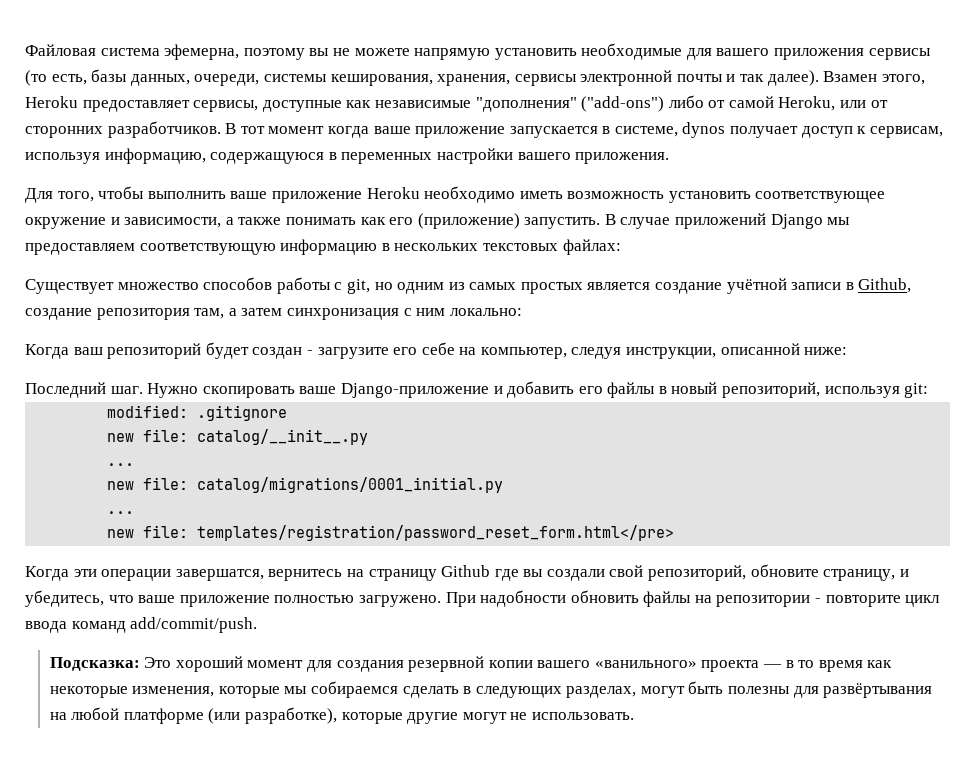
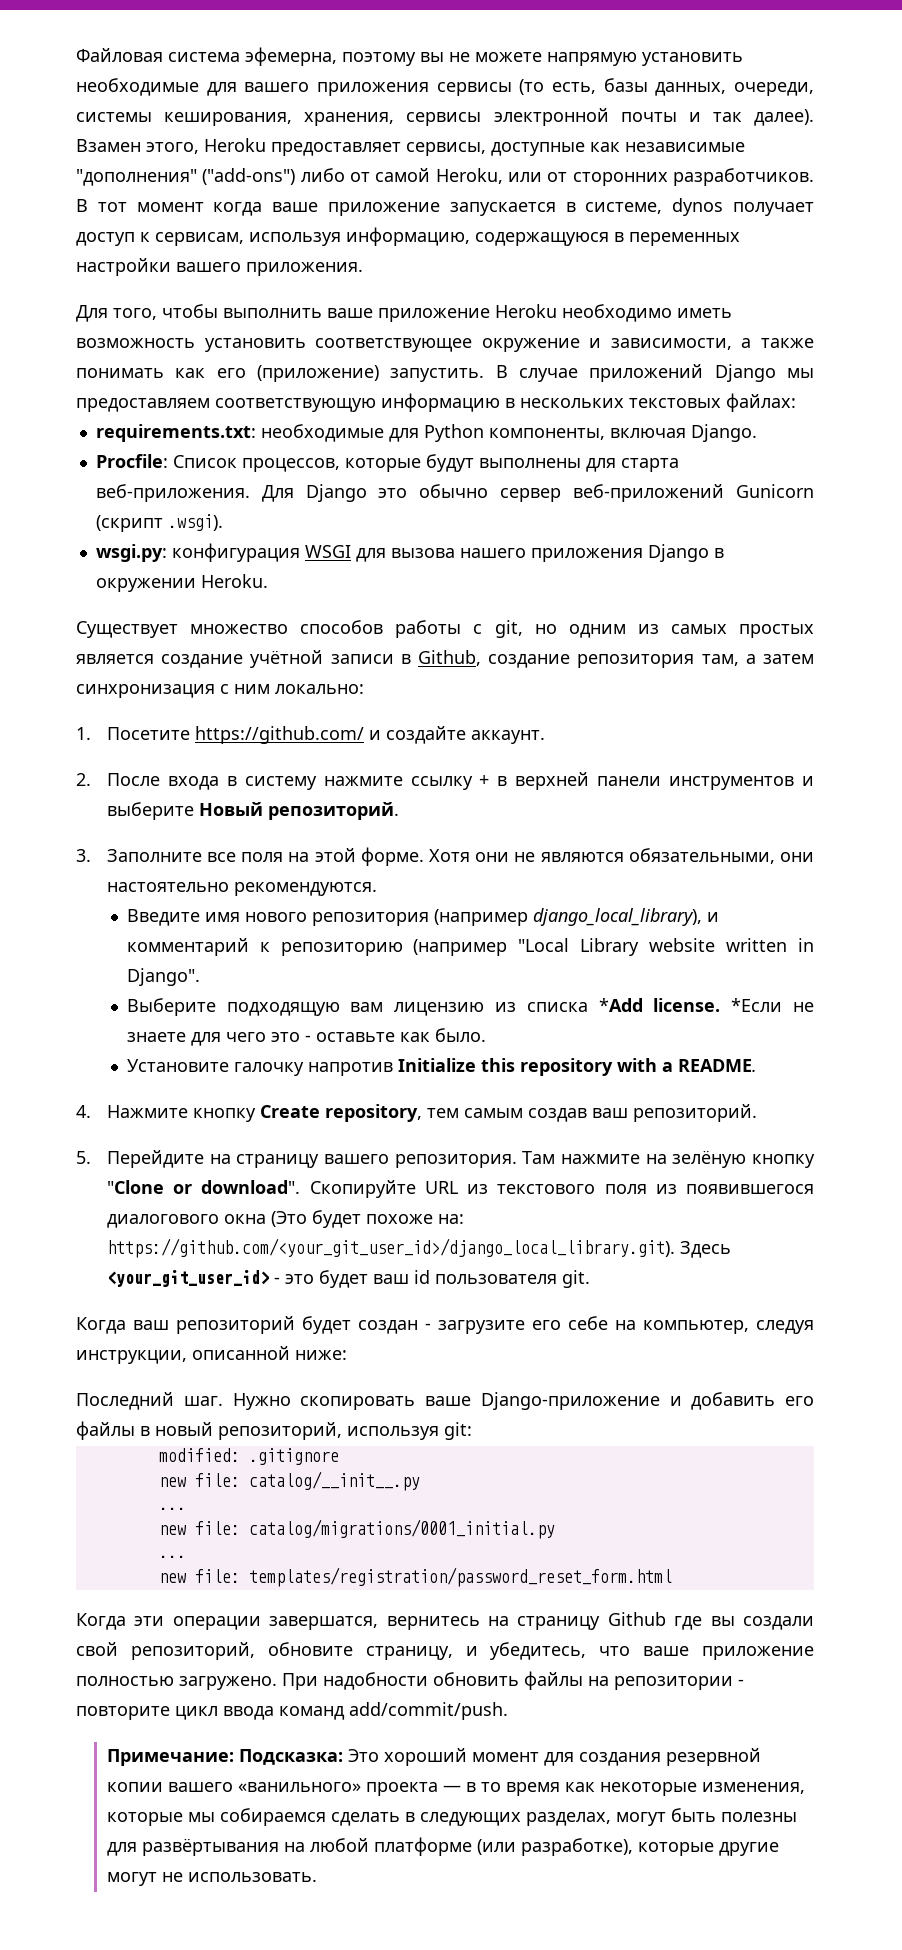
(621, 247) none -> [95,424,757,442] [95,454,679,472] [95,484,815,502] [95,514,223,532] [95,543,724,562] [95,574,268,592] // requirements.txt: необходимые для Python компоненты, включая Django. // Procfile: Список процессов, которые будут выполнены для старта веб-приложения. Для Django это обычно сервер веб-приложений Gunicorn (скрипт .wsgi). // wsgi.py: конфигурация WSGI для вызова нашего приложения Django в окружении Heroku.
(522, 312) none -> [76,726,545,744] [76,772,814,790] [106,802,399,820] [76,847,814,866] [106,882,377,896] [126,908,719,926] [126,938,814,956] [126,968,200,986] [126,998,814,1016] [126,1028,486,1046] [126,1058,757,1076] [76,1104,757,1122] [76,1150,815,1168] [106,1180,815,1198] [106,1210,464,1228] [106,1238,731,1258] [106,1270,590,1288] // 1. Посетите https://github.com/ и создайте аккаунт. // 2. После входа в систему нажмите ссылку + в верхней панели инструментов и выберите Новый репозиторий. // 3. Заполните все поля на этой форме. Хотя они не являются обязательными, они настоятельно рекомендуются. // Введите имя нового репозитория (например django_local_library), и комментарий к репозиторию (например "Local Library website written in Django". // Выберите подходящую вам лицензию из списка *Add license. *Если не знаете для чего это - оставьте как было. // Установите галочку напротив Initialize this repository with a README. // 4. Нажмите кнопку Create repository, тем самым создав ваш репозиторий. // 5. Перейдите на страницу вашего репозитория. Там нажмите на зелёную кнопку "Clone or download". Скопируйте URL из текстового поля из появившегося диалогового окна (Это будет похоже на: https://github.com/<your_git_user_id>/django_local_library.git). Здесь <your_git_user_id> - это будет ваш id пользователя git.
[197,525,675,541] templates/registration/password_reset_form.html</pre> -> [248,1567,672,1587] templates/registration/password_reset_form.html
(258, 625) none -> [106,1749,234,1766] Примечание:

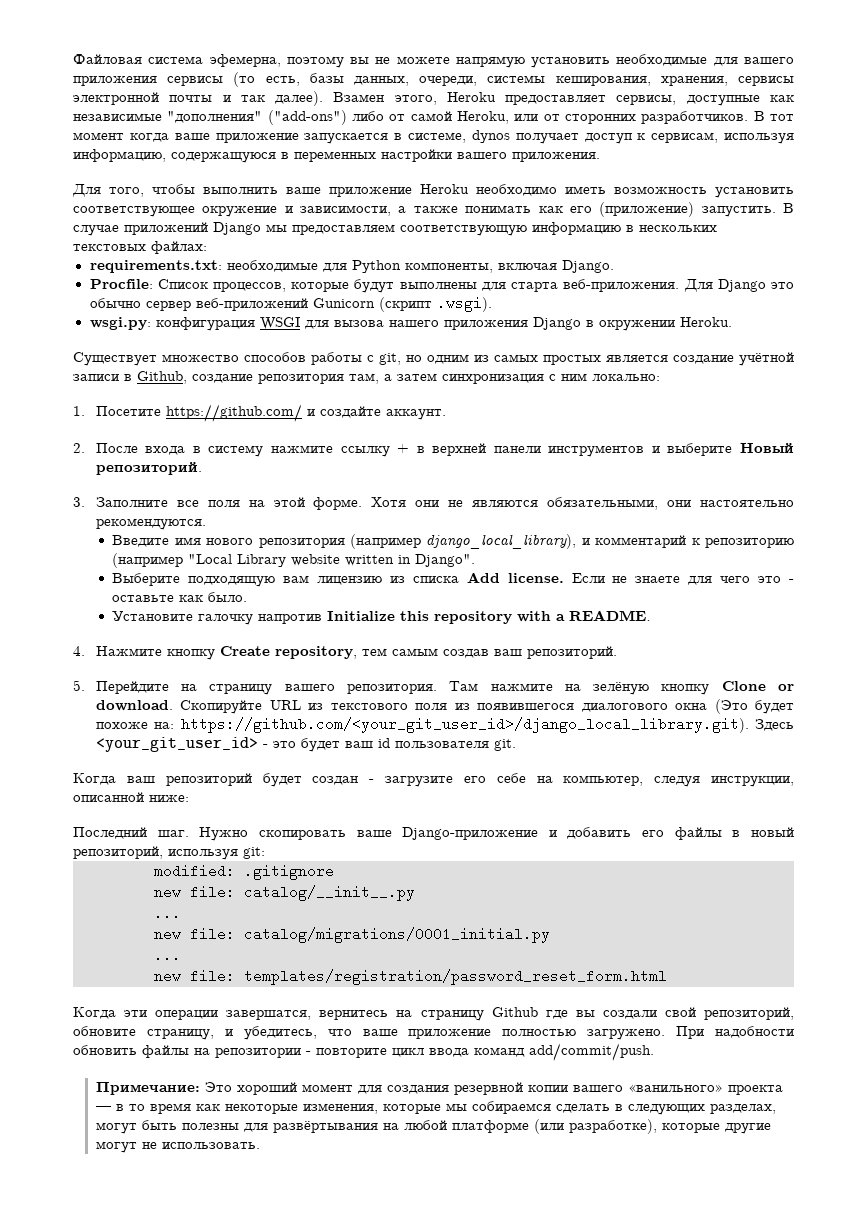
[598,998,783,1012] *Add license. *Если -> [466,572,605,583] Add license. Если
[106,1180,301,1194] "Clone or download". -> [721,681,794,691] [95,700,173,711] Clone or download.
[238,1749,343,1765] Подсказка: -> (200, 1088) none

